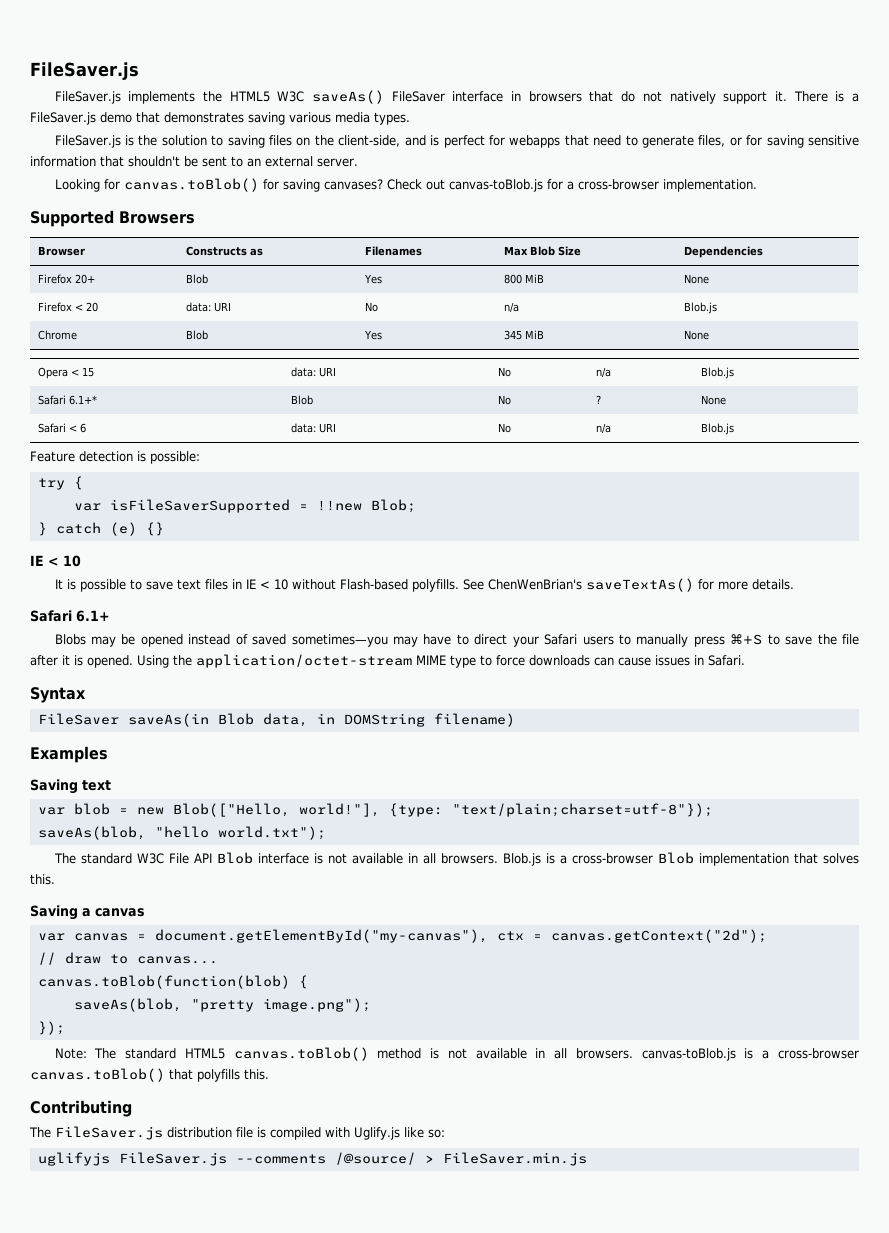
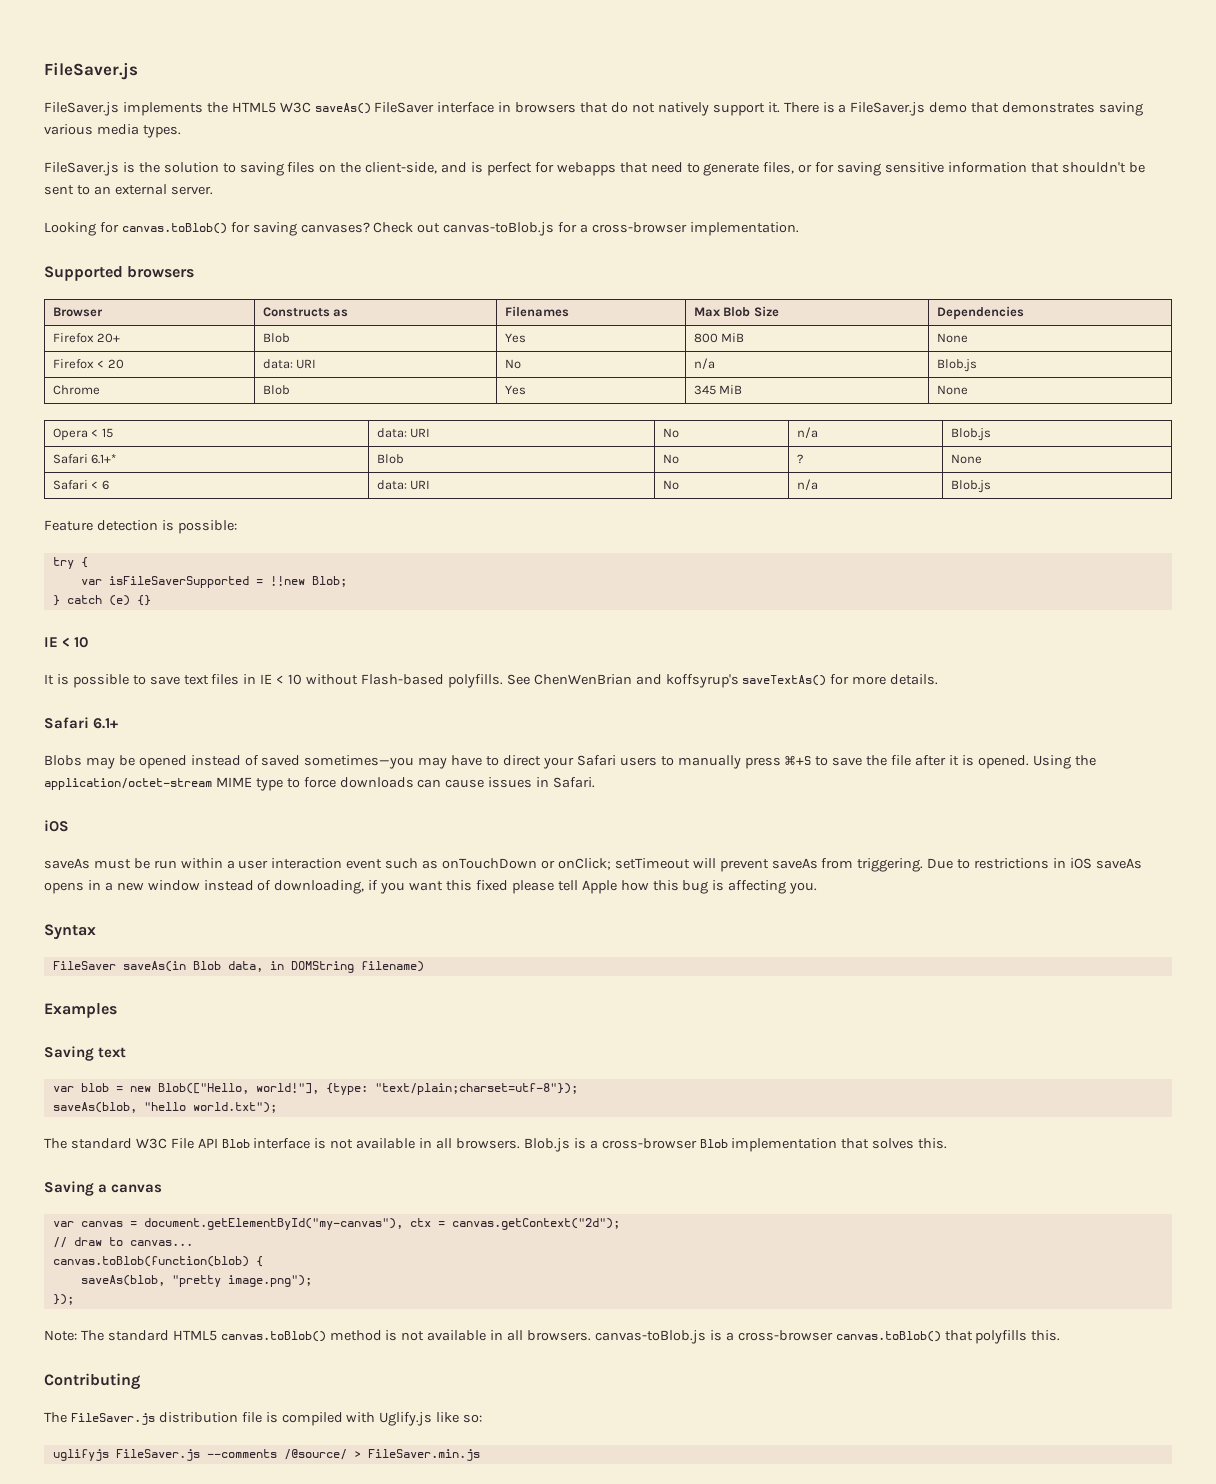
[119,211,195,224] Browsers -> [127,266,195,278] browsers
[487,579,582,590] ChenWenBrian's -> [533,674,739,688] ChenWenBrian and koffsyrup's
(745, 660) none -> [44,820,69,832] [44,858,1142,872] [44,880,818,894] // iOS // saveAs must be run within a user interaction event such as onTouchDown or onClick; setTimeout will prevent saveAs from triggering. Due to restrictions in iOS saveAs opens in a new window instead of downloading, if you want this fixed please tell Apple how this bug is affecting you.

